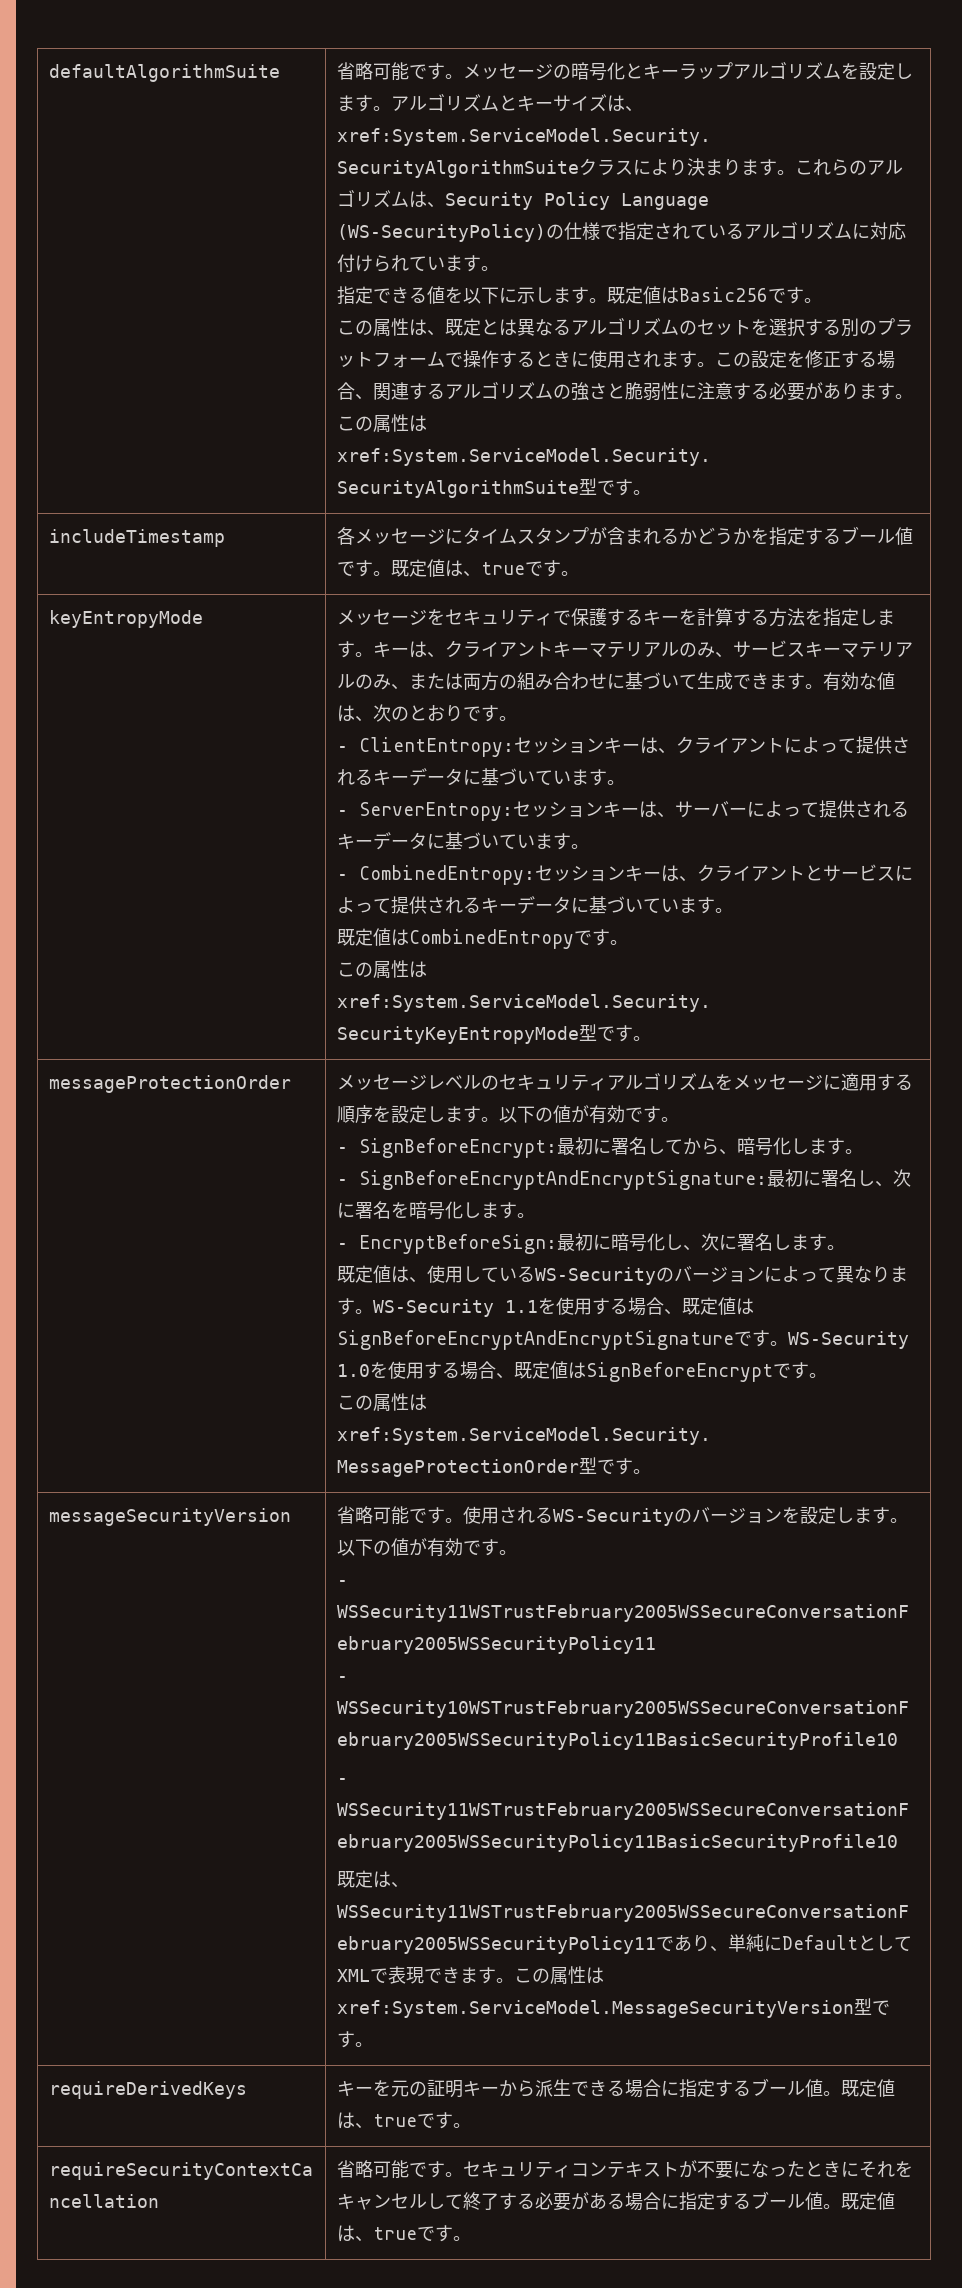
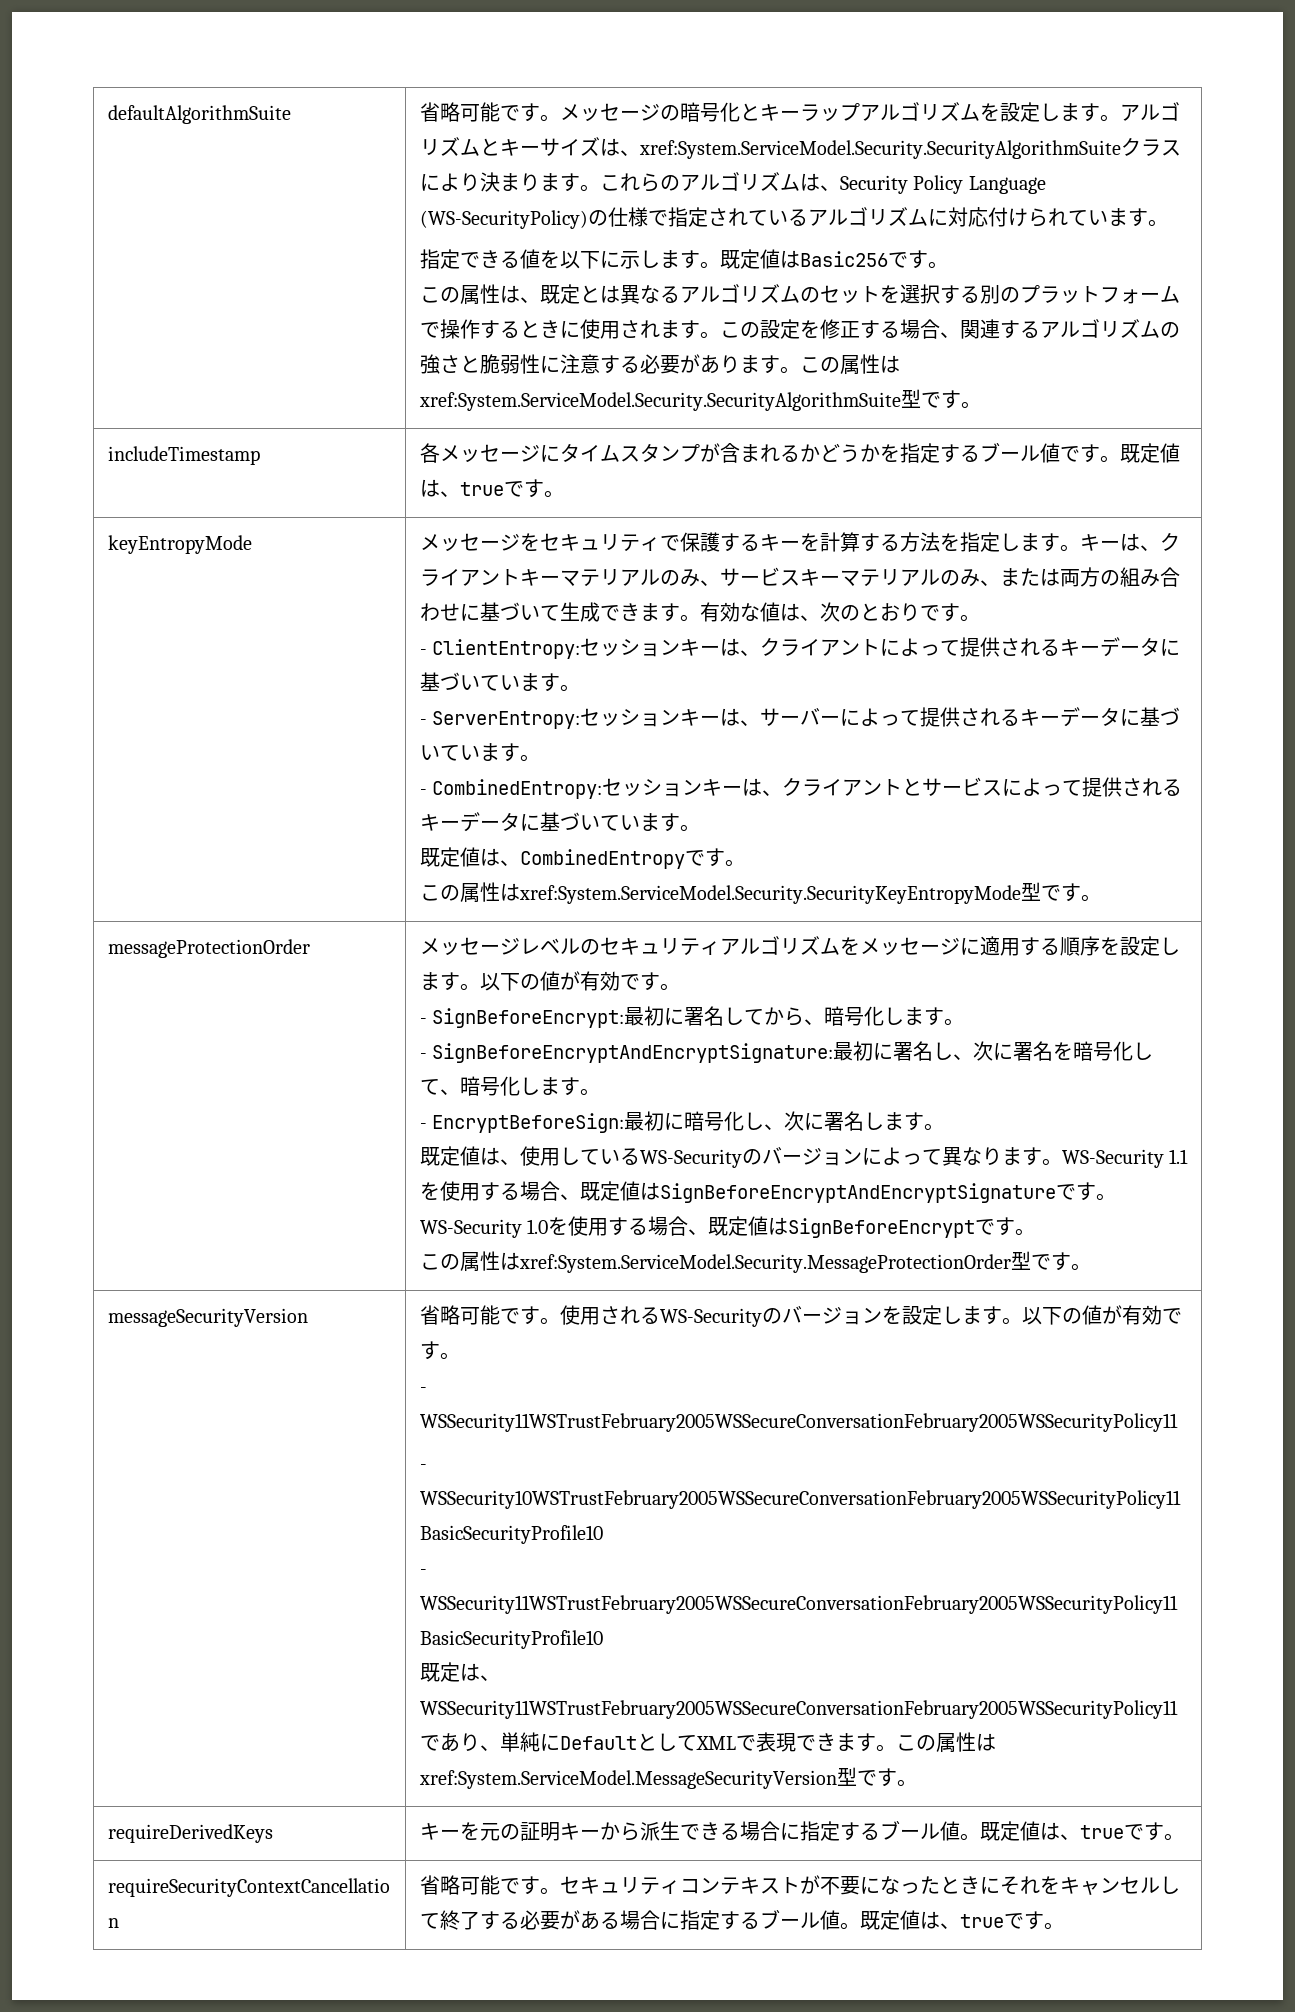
(410, 937) none -> [499,860,520,866] 、
(482, 1210) none -> [419,1076,540,1096] て、暗号化し

